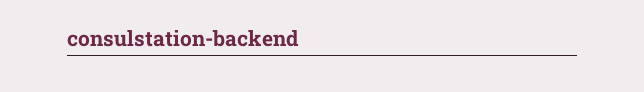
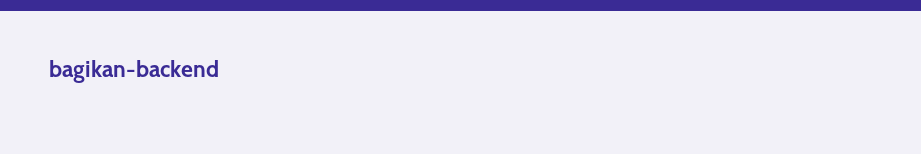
[67,30,299,47] consulstation-backend -> [49,60,219,83] bagikan-backend

